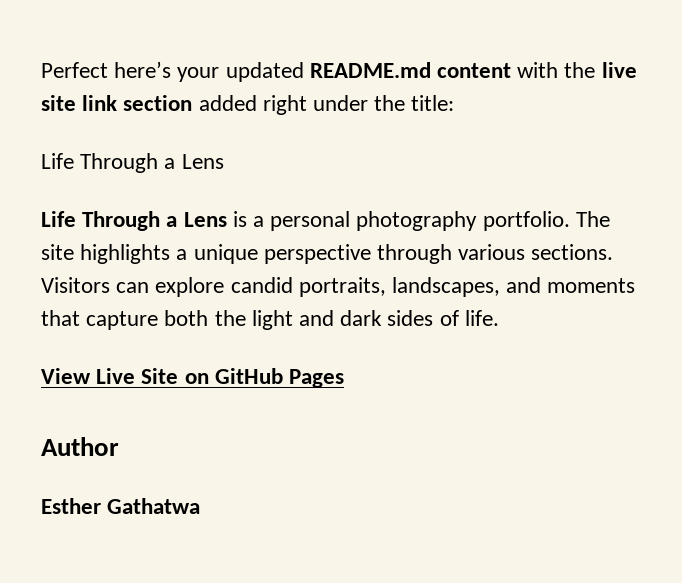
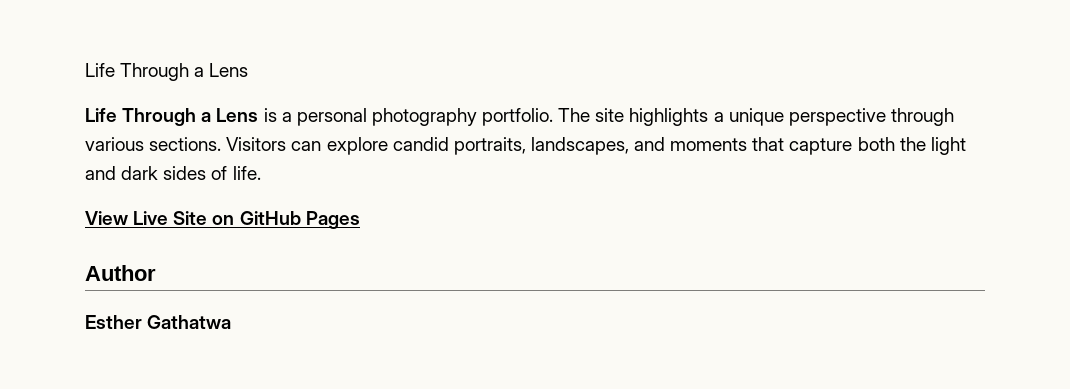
[41,61,637,82] [41,95,455,115] Perfect here’s your updated README.md content with the live site link section added right under the title: // -> (85, 70) none

